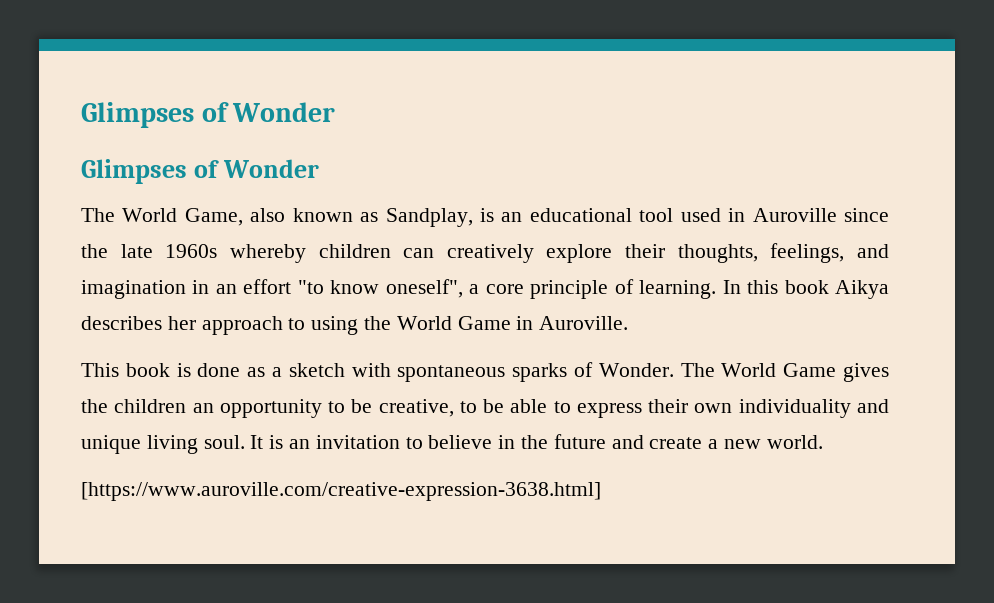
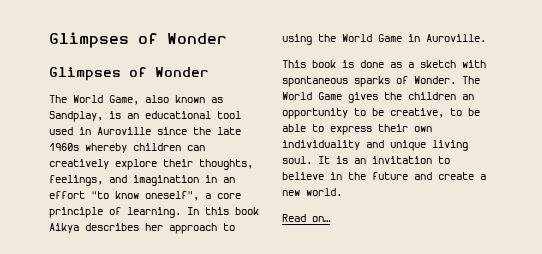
[81,482,601,501] [https://www.auroville.com/creative-expression-3638.html] -> [282,214,331,222] Read on…

